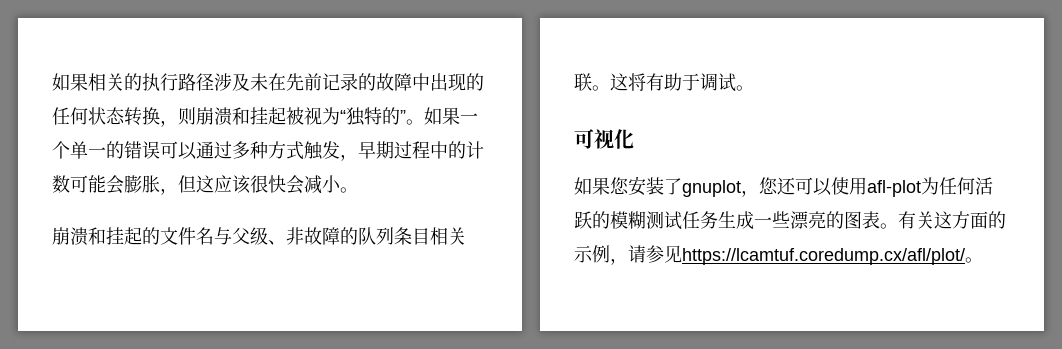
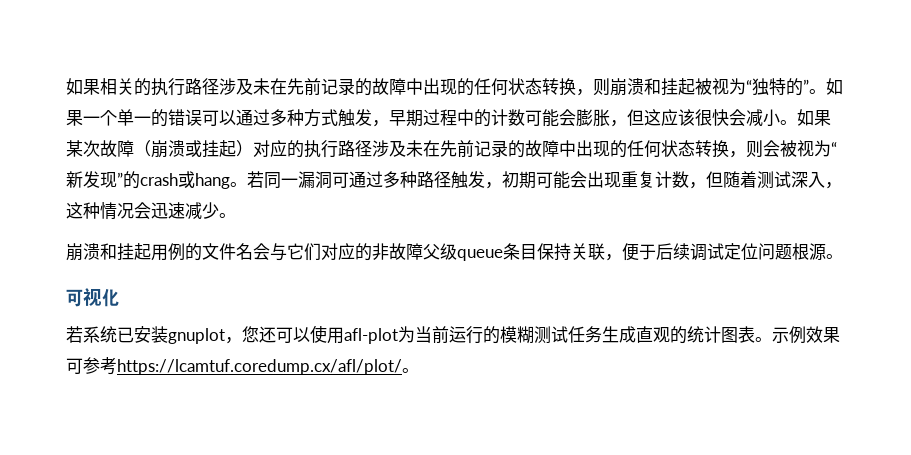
[52,227,142,246] // 崩溃和挂起 -> [797,109,831,126] [66,140,837,158] [66,171,842,189] [66,202,236,220] [66,243,185,261] 如果某次故障（崩溃或挂起）对应的执行路径涉及未在先前记录的故障中出现的任何状态转换，则会被视为“新发现”的crash或hang。若同一漏洞可通过多种路径触发，初期可能会出现重复计数，但随着测试深入，这种情况会迅速减少。 // 崩溃和挂起用例
[214,227,466,245] [574,73,736,92] 与父级、非故障的队列条目相关联。这将有助于调试 -> [253,243,826,261] 会与它们对应的非故障父级queue条目保持关联，便于后续调试定位问题根源
[574,176,682,196] 如果您安装了 -> [66,326,168,343] 若系统已安装
[939,177,993,195] [574,211,592,229] 任何活跃 -> [415,326,483,344] 当前运行
[754,211,1006,229] [574,245,682,265] 一些漂亮的图表。有关这方面的示例，请参见 -> [636,326,840,344] [66,357,117,375] 直观的统计图表。示例效果可参考

